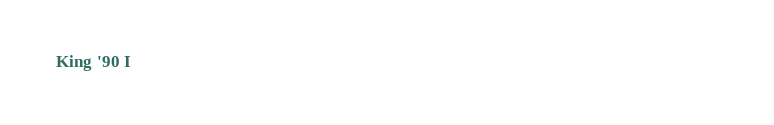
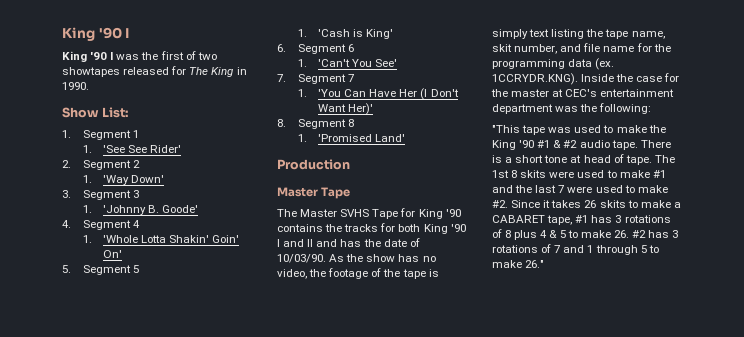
[56,55,132,71] King '90 I -> [62,27,130,41] [62,51,217,62] [62,66,247,77] [62,82,89,90] [62,107,129,118] [62,130,139,140] [82,145,182,153] [62,160,140,170] [82,175,165,185] [62,190,139,200] [82,205,199,215] [62,220,140,230] [82,235,240,243] [103,250,123,258] [62,265,139,275] [297,29,394,39] [277,44,354,54] [297,59,398,67] [277,74,354,84] [297,88,459,100] [318,103,374,115] [277,119,354,129] [297,134,406,142] [277,159,350,170] [277,187,351,199] [277,208,461,219] [277,223,466,234] [277,238,420,247] [277,254,436,263] [277,268,439,279] [492,29,665,39] [492,43,671,54] [492,58,615,70] [492,73,680,85] [491,89,675,97] [492,103,652,114] [492,125,666,135] [492,140,671,150] [492,154,675,165] [492,170,666,178] [492,185,668,193] [492,200,681,208] [492,215,671,225] [492,229,679,240] [492,244,659,255] [492,260,545,268] King '90 I // King '90 I was the first of two showtapes released for The King in 1990. // Show List: // 1. Segment 1 // 1. 'See See Rider' // 2. Segment 2 // 1. 'Way Down' // 3. Segment 3 // 1. 'Johnny B. Goode' // 4. Segment 4 // 1. 'Whole Lotta Shakin' Goin' On' // 5. Segment 5 // 1. 'Cash is King' // 6. Segment 6 // 1. 'Can't You See' // 7. Segment 7 // 1. 'You Can Have Her (I Don't Want Her)' // 8. Segment 8 // 1. 'Promised Land' // Production // Master Tape // The Master SVHS Tape for King '90 contains the tracks for both King '90 I and II and has the date of 10/03/90. As the show has no video, the footage of the tape is simply text listing the tape name, skit number, and file name for the programming data (ex. 1CCRYDR.KNG). Inside the case for the master at CEC's entertainment department was the following: // "This tape was used to make the King '90 #1 & #2 audio tape. There is a short tone at head of tape. The 1st 8 skits were used to make #1 and the last 7 were used to make #2. Since it takes 26 skits to make a CABARET tape, #1 has 3 rotations of 8 plus 4 & 5 to make 26. #2 has 3 rotations of 7 and 1 through 5 to make 26."

